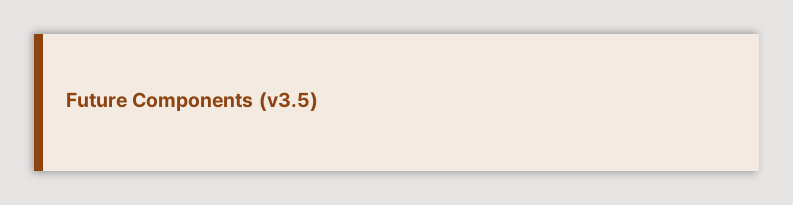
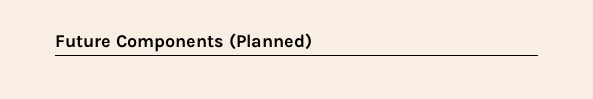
[258,92,318,111] (v3.5) -> [229,33,312,50] (Planned)

